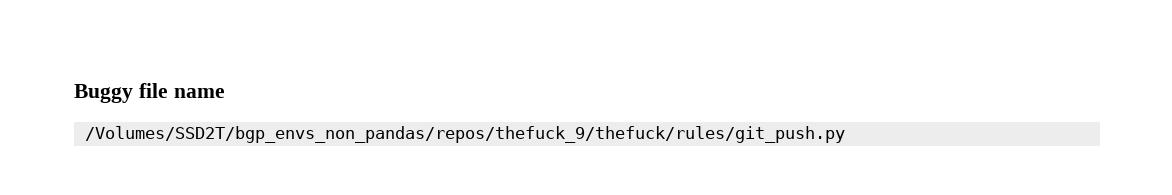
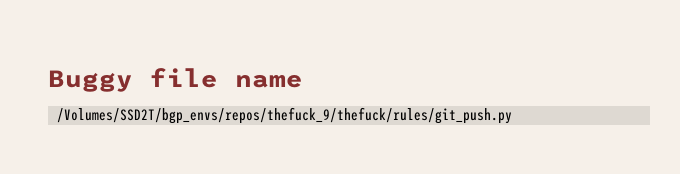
[85,126,846,143] /Volumes/SSD2T/bgp_envs_non_pandas/repos/thefuck_9/thefuck/rules/git_push.py -> [57,107,512,124] /Volumes/SSD2T/bgp_envs/repos/thefuck_9/thefuck/rules/git_push.py

